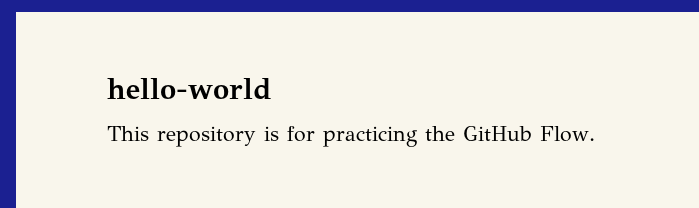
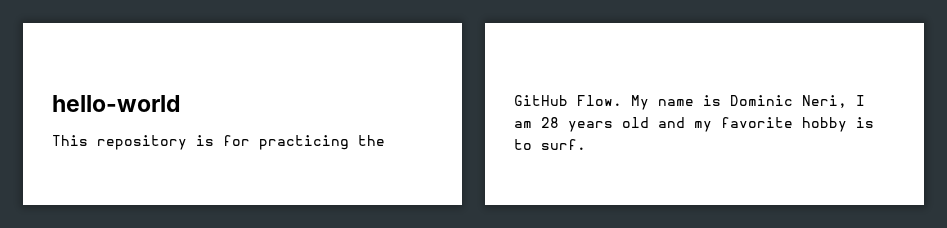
(595, 134) none -> [631,95,865,110] [514,117,874,132] [514,139,586,150] My name is Dominic Neri, I am 28 years old and my favorite hobby is to surf.

